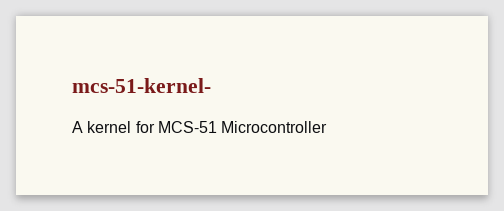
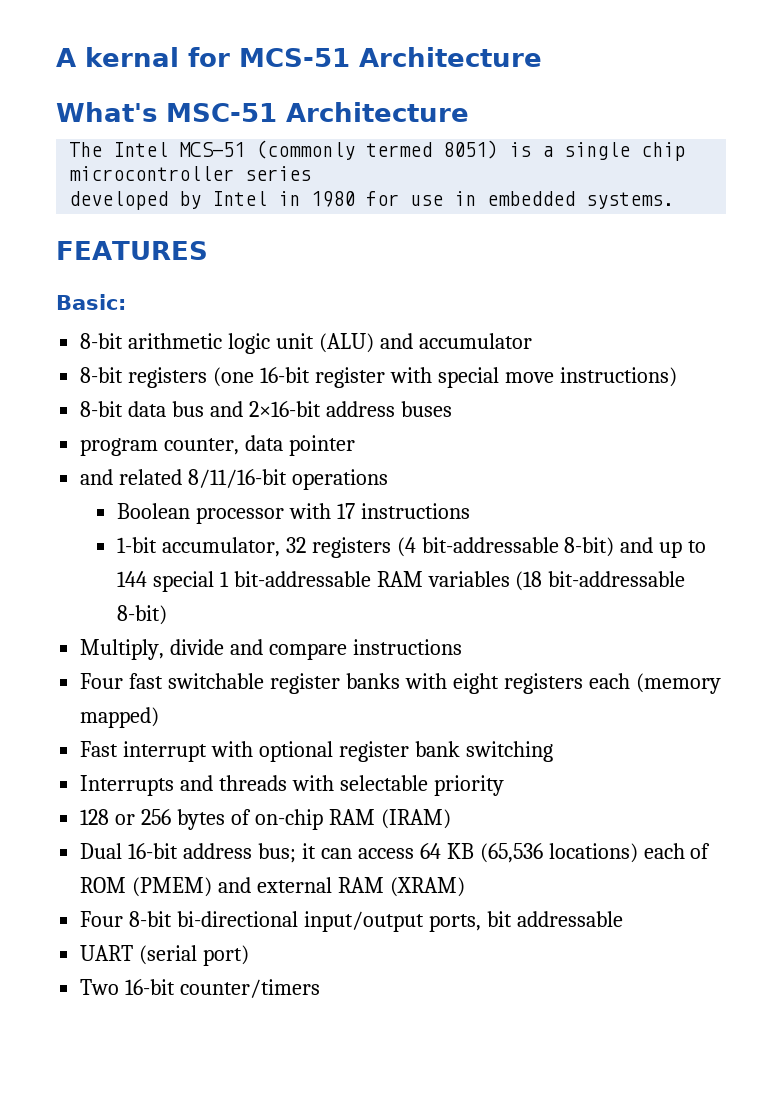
[72,78,211,93] [72,121,328,133] mcs-51-kernel- // A kernel for MCS-51 Microcontroller -> [56,47,542,67] [56,102,470,122] [69,140,686,161] [69,166,312,181] [69,191,675,210] [56,241,208,260] [56,294,126,310] [80,333,532,354] [80,367,677,388] [80,401,452,417] [80,435,356,456] [80,469,389,490] [116,503,470,524] [116,537,707,558] [116,571,686,592] [116,605,167,625] [80,639,462,660] [80,673,721,694] [80,707,160,728] [80,741,553,762] [80,775,504,796] [80,809,451,830] [80,843,711,863] [80,877,465,897] [80,911,623,932] [80,945,250,966] [80,979,321,998] A kernal for MCS-51 Architecture // What's MSC-51 Architecture // The Intel MCS-51 (commonly termed 8051) is a single chip microcontroller series // developed by Intel in 1980 for use in embedded systems. // FEATURES // Basic: // 8-bit arithmetic logic unit (ALU) and accumulator // 8-bit registers (one 16-bit register with special move instructions) // 8-bit data bus and 2×16-bit address buses // program counter, data pointer // and related 8/11/16-bit operations // Boolean processor with 17 instructions // 1-bit accumulator, 32 registers (4 bit-addressable 8-bit) and up to 144 special 1 bit-addressable RAM variables (18 bit-addressable 8-bit) // Multiply, divide and compare instructions // Four fast switchable register banks with eight registers each (memory mapped) // Fast interrupt with optional register bank switching // Interrupts and threads with selectable priority // 128 or 256 bytes of on-chip RAM (IRAM) // Dual 16-bit address bus; it can access 64 KB (65,536 locations) each of ROM (PMEM) and external RAM (XRAM) // Four 8-bit bi-directional input/output ports, bit addressable // UART (serial port) // Two 16-bit counter/timers

